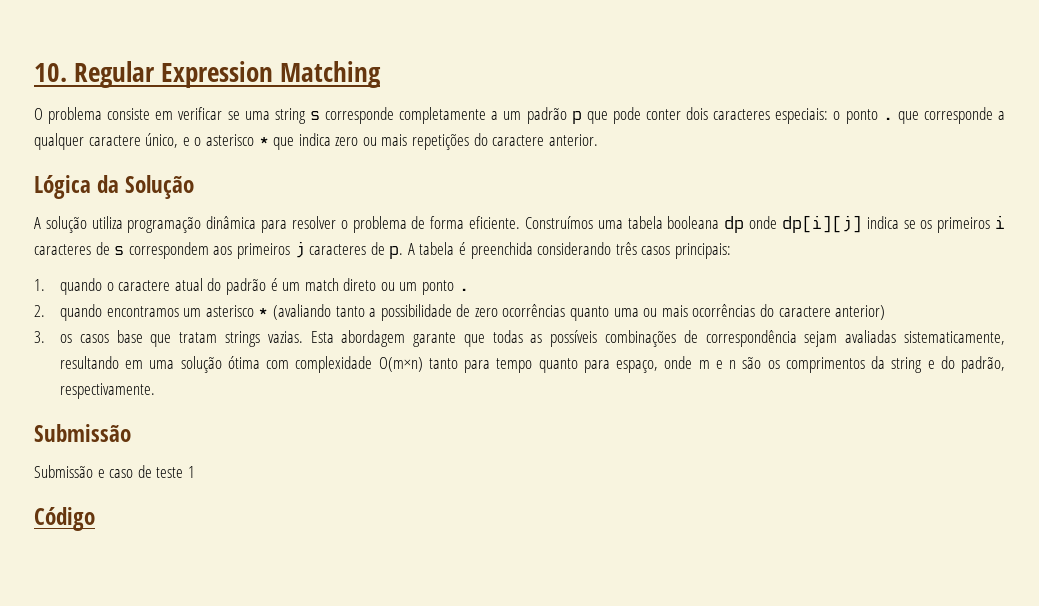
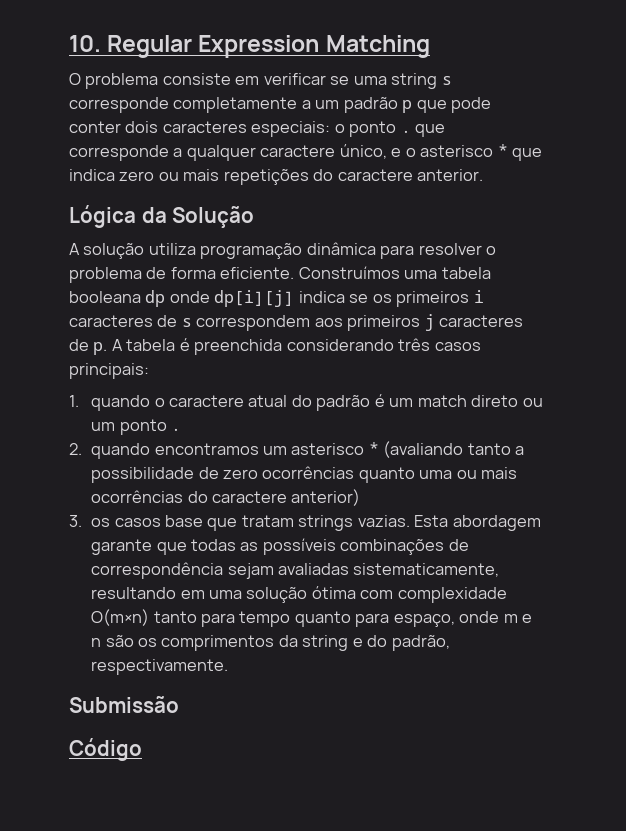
[34,465,195,478] // Submissão e caso de teste 1 -> (179, 704) none

